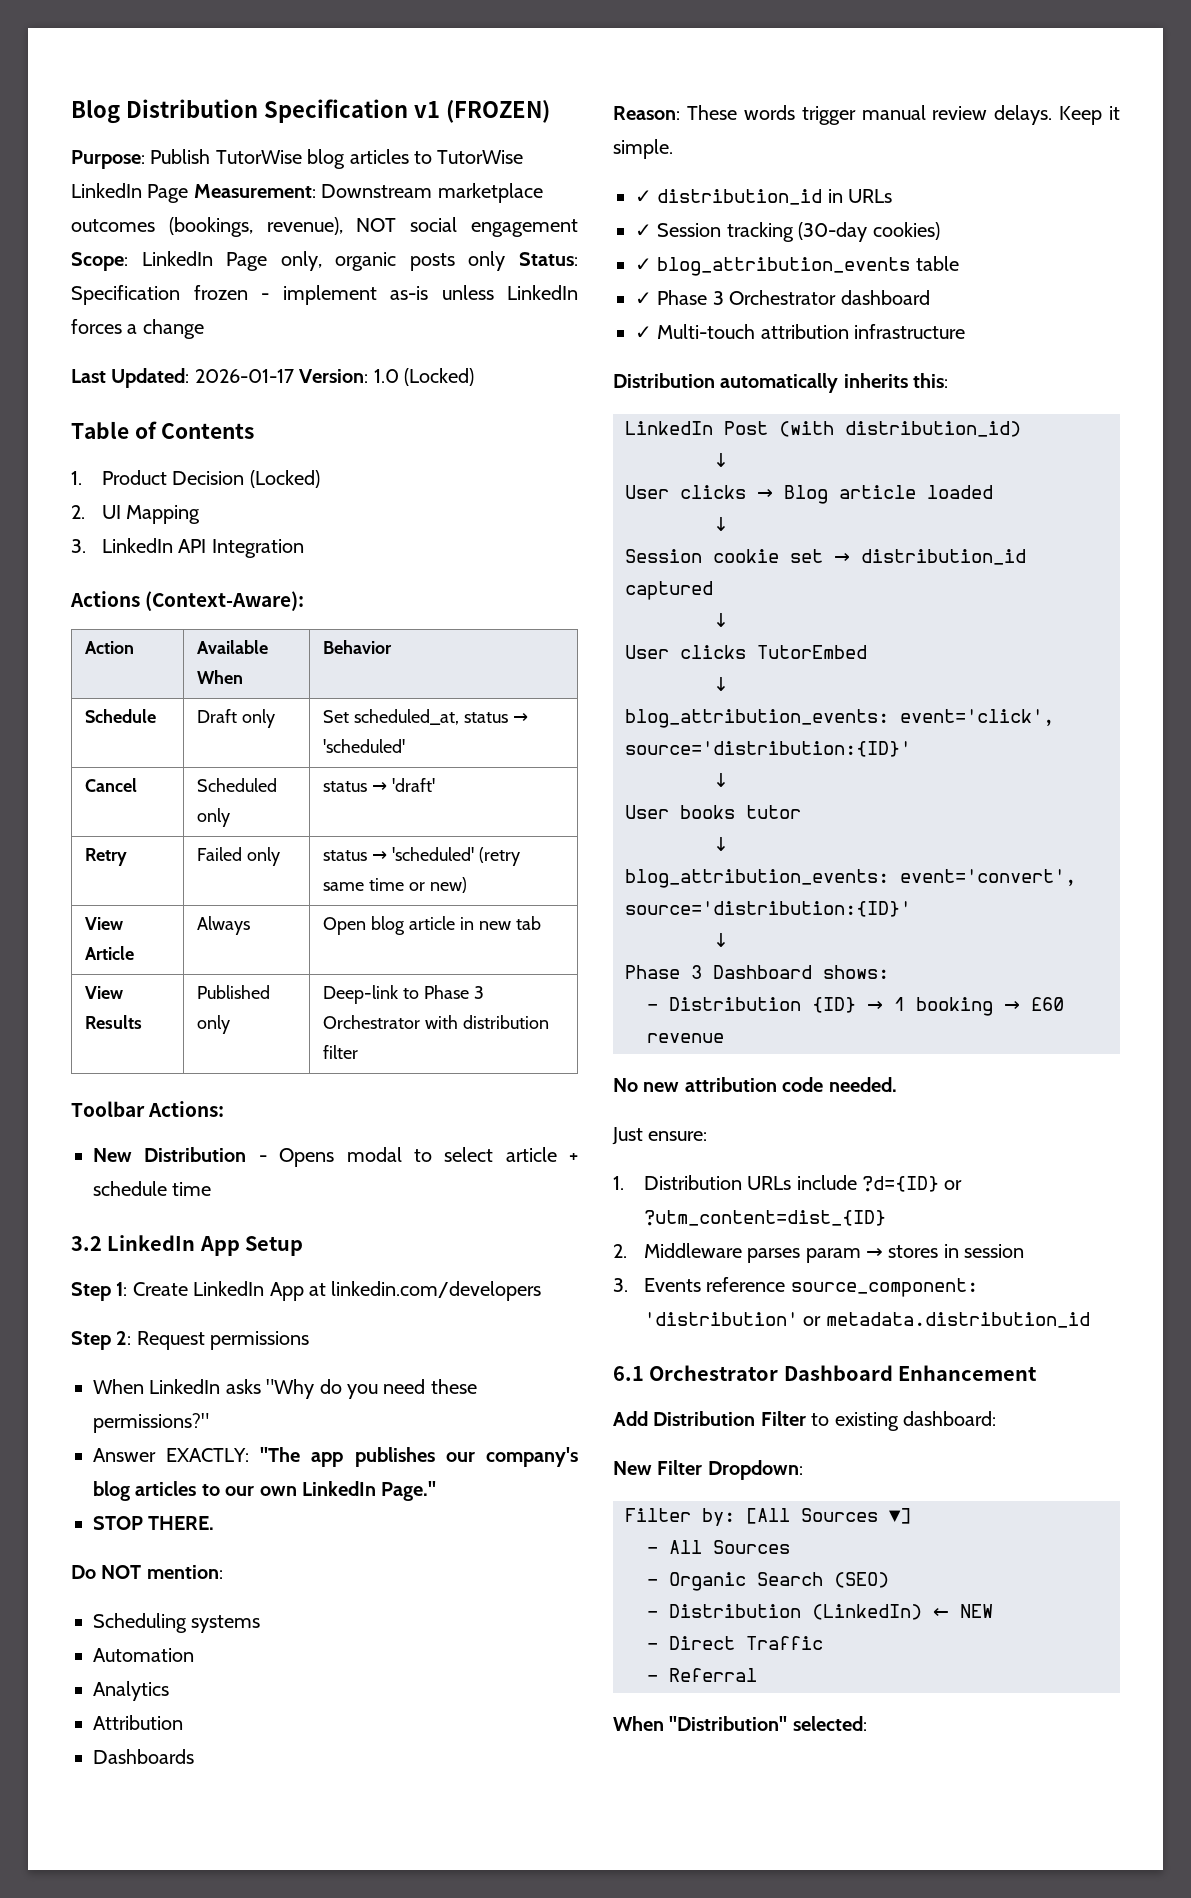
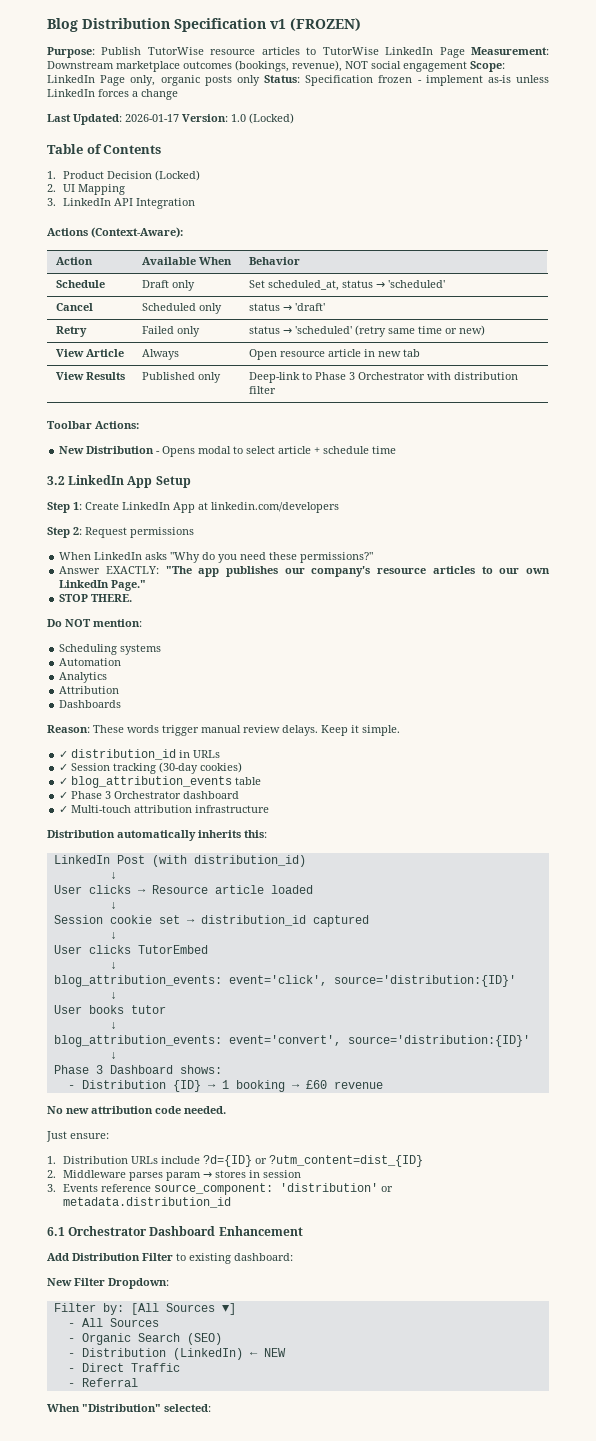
[307,149,346,169] blog -> [210,49,256,55] resource
[371,916,406,935] blog -> [279,351,325,357] resource
[93,1481,130,1501] blog -> [377,568,427,574] resource
[784,485,828,504] Blog -> [151,885,208,894] Resource

